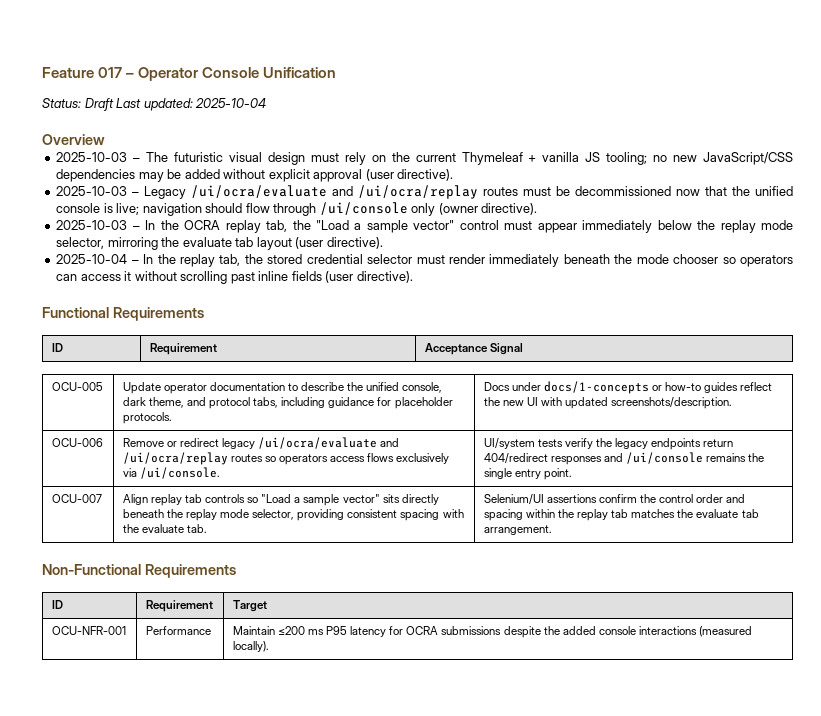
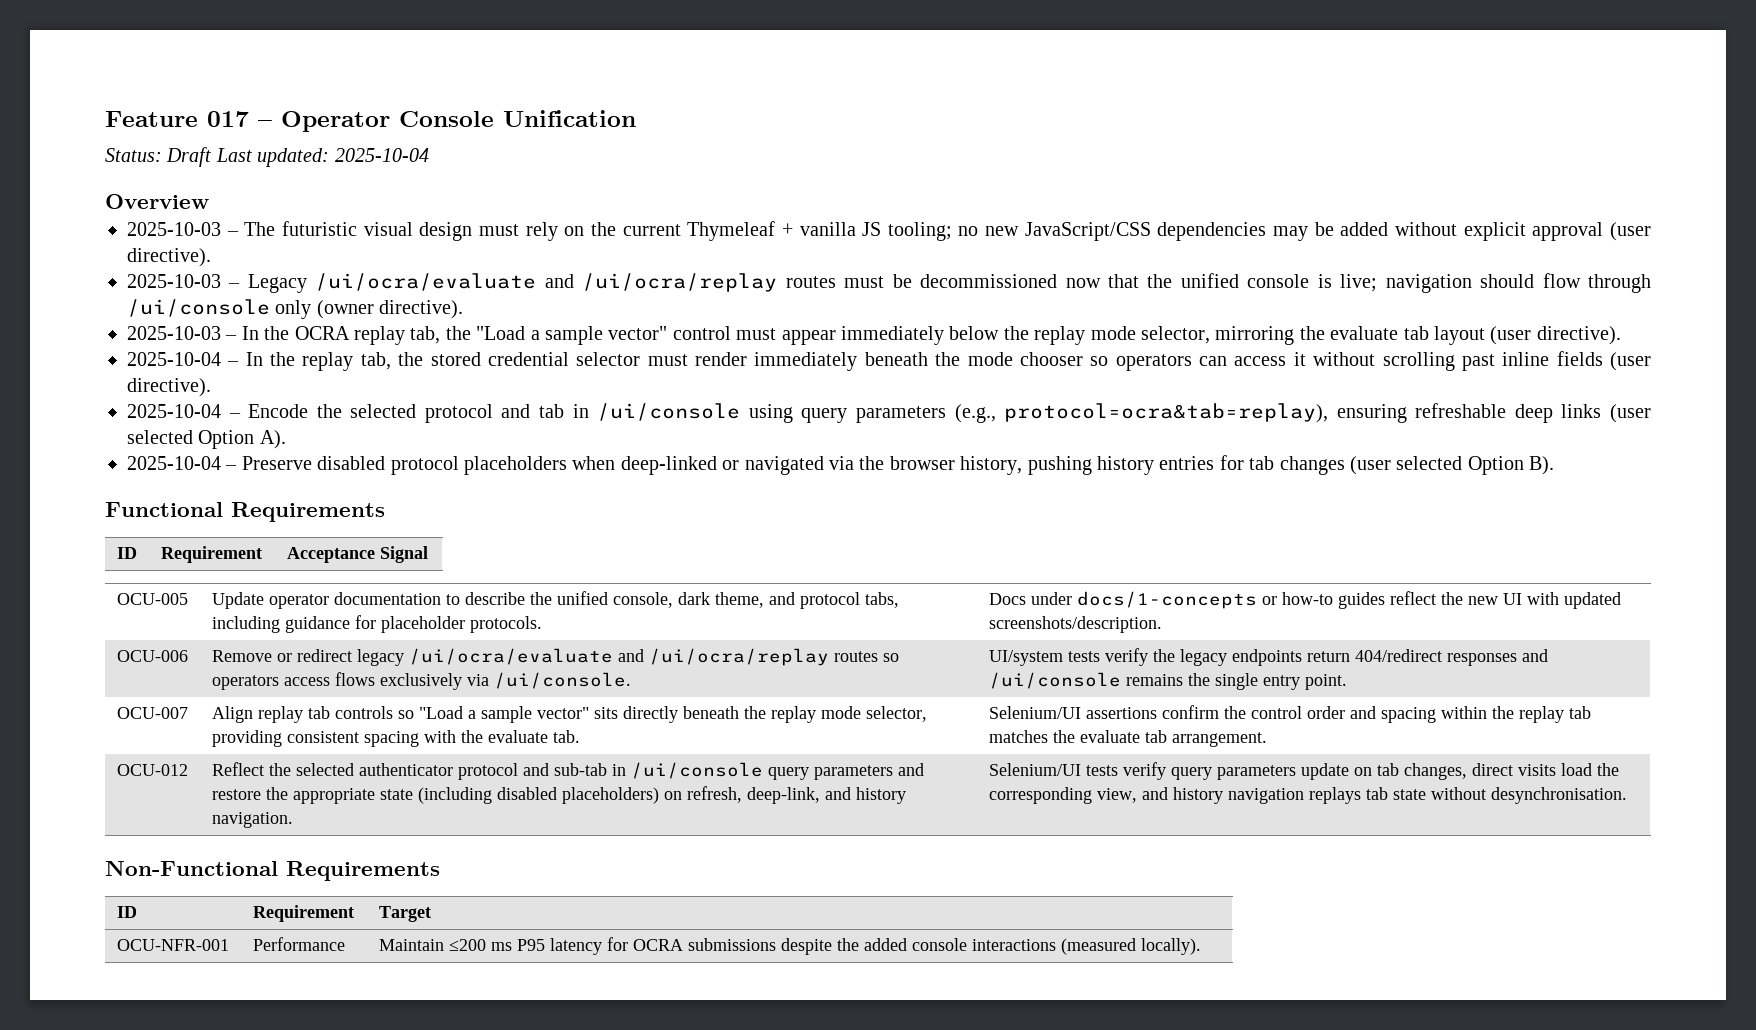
(413, 277) none -> [127,403,1651,423] [127,430,286,449] [127,455,1555,475] // 2025-10-04 – Encode the selected protocol and tab in /ui/console using query parameters (e.g., protocol=ocra&tab=replay), ensuring refreshable deep links (user selected Option A). // 2025-10-04 – Preserve disabled protocol placeholders when deep-linked or navigated via the browser history, pushing history entries for tab changes (user selected Option B).
(552, 530) none -> [116,764,188,776] [211,762,924,780] [211,786,906,804] [211,812,293,828] [988,762,1619,780] [988,787,1627,804] // OCU-012 | Reflect the selected authenticator protocol and sub-tab in /ui/console query parameters and restore the appropriate state (including disabled placeholders) on refresh, deep-link, and history navigation. | Selenium/UI tests verify query parameters update on tab changes, direct visits load the corresponding view, and history navigation replays tab state without desynchronisation.

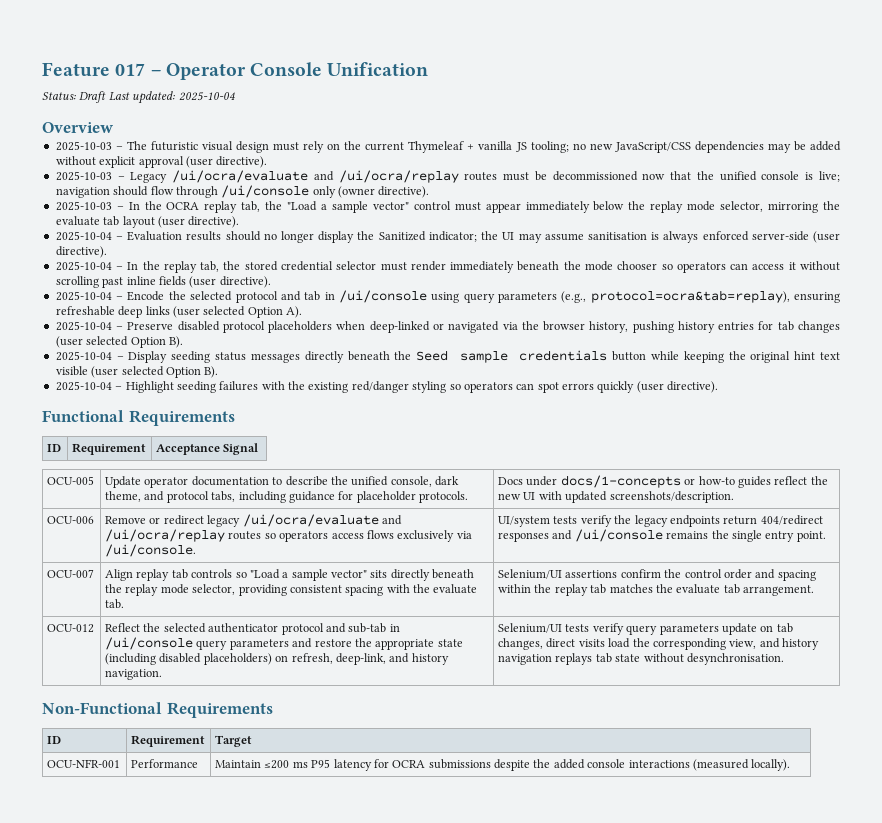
(1621, 335) none -> [55,231,840,243] [55,246,107,258] // 2025-10-04 – Evaluation results should no longer display the Sanitized indicator; the UI may assume sanitisation is always enforced server-side (user directive).
(1555, 465) none -> [55,350,841,363] [55,366,219,378] [55,381,719,393] // 2025-10-04 – Display seeding status messages directly beneath the Seed sample credentials button while keeping the original hint text visible (user selected Option B). // 2025-10-04 – Highlight seeding failures with the existing red/danger styling so operators can spot errors quickly (user directive).

